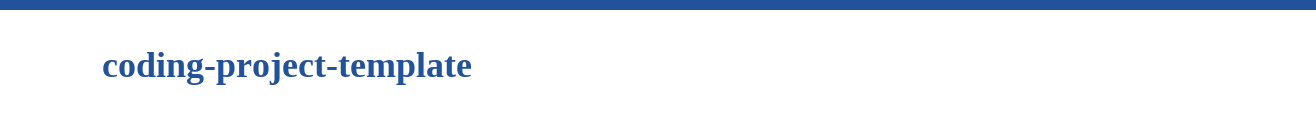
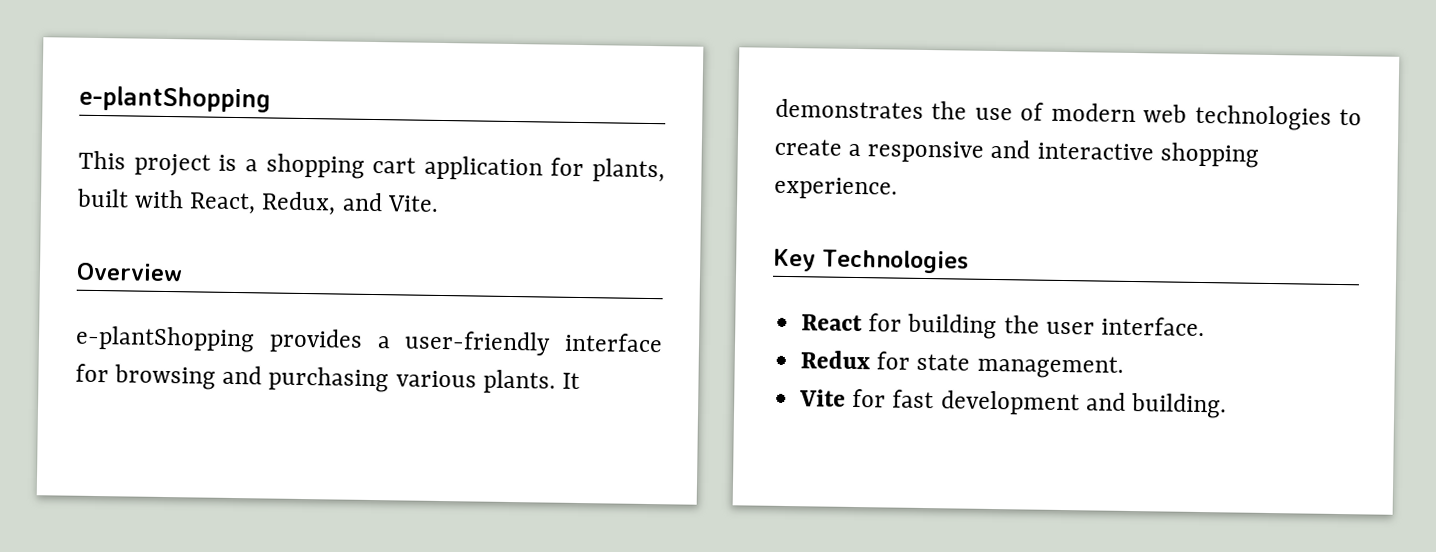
[102,52,472,85] coding-project-template -> [79,85,271,113] [78,150,665,183] [76,188,439,216] [76,262,183,282] [75,325,663,356] [75,363,580,394] [775,98,1362,131] [774,138,1259,168] [774,176,898,200] [773,248,969,274] [801,313,1205,340] [800,350,1124,379] [799,388,1227,419] e-plantShopping // This project is a shopping cart application for plants, built with React, Redux, and Vite. // Overview // e-plantShopping provides a user-friendly interface for browsing and purchasing various plants. It demonstrates the use of modern web technologies to create a responsive and interactive shopping experience. // Key Technologies // React for building the user interface. // Redux for state management. // Vite for fast development and building.

